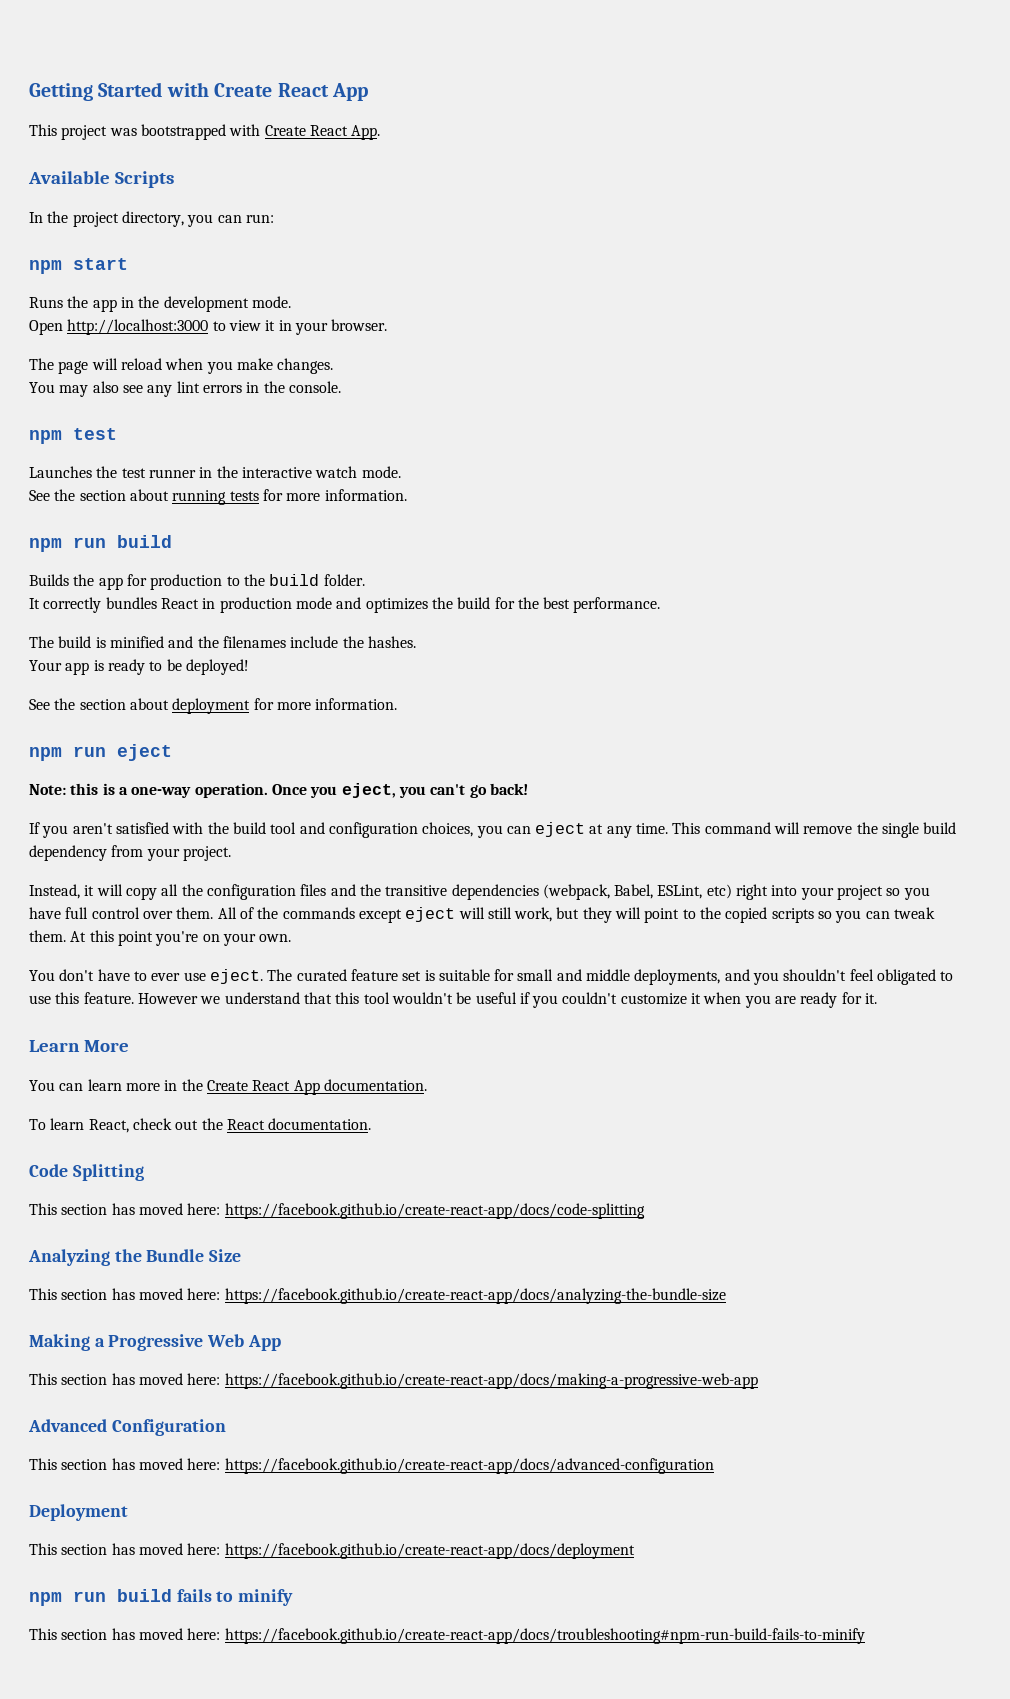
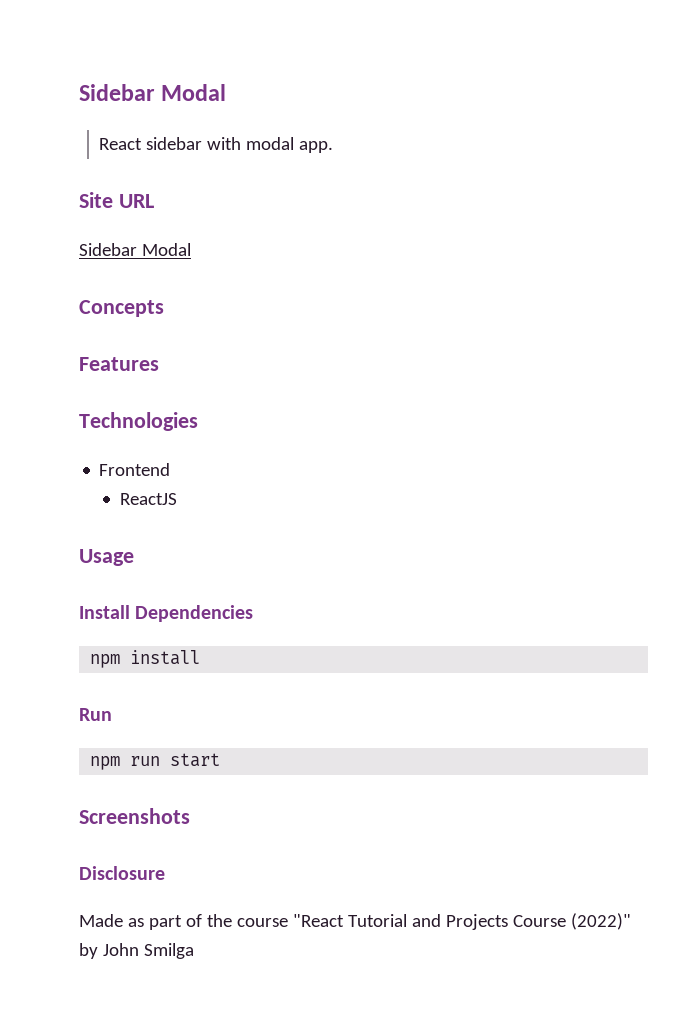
[29,82,368,101] [29,124,381,140] [28,171,174,188] [29,211,274,227] [29,258,128,274] [29,296,291,312] [29,319,388,335] [29,358,334,374] [29,381,341,397] [29,428,117,444] [29,466,401,478] [29,489,407,505] [29,535,172,552] [29,574,365,590] [29,597,661,613] [29,636,416,648] [29,659,249,675] [29,698,398,714] [29,744,172,761] [29,783,528,798] [29,822,957,838] [29,845,231,861] [29,884,930,900] [29,907,936,923] [29,930,292,946] [29,969,954,985] [29,992,878,1008] [29,1040,129,1052] [29,1079,427,1095] [29,1118,372,1133] [29,1164,144,1181] [29,1203,645,1219] [28,1249,242,1266] [29,1288,726,1304] [29,1334,281,1351] [29,1373,758,1389] [28,1419,226,1436] [29,1458,714,1474] [29,1504,128,1521] [29,1543,635,1559] [29,1589,294,1606] [29,1628,865,1644] Getting Started with Create React App // This project was bootstrapped with Create React App. // Available Scripts // In the project directory, you can run: // npm start // Runs the app in the development mode. // Open http://localhost:3000 to view it in your browser. // The page will reload when you make changes. // You may also see any lint errors in the console. // npm test // Launches the test runner in the interactive watch mode. // See the section about running tests for more information. // npm run build // Builds the app for production to the build folder. // It correctly bundles React in production mode and optimizes the build for the best performance. // The build is minified and the filenames include the hashes. // Your app is ready to be deployed! // See the section about deployment for more information. // npm run eject // Note: this is a one-way operation. Once you eject, you can't go back! // If you aren't satisfied with the build tool and configuration choices, you can eject at any time. This command will remove the single build dependency from your project. // Instead, it will copy all the configuration files and the transitive dependencies (webpack, Babel, ESLint, etc) right into your project so you have full control over them. All of the commands except eject will still work, but they will point to the copied scripts so you can tweak them. At this point you're on your own. // You don't have to ever use eject. The curated feature set is suitable for small and middle deployments, and you shouldn't feel obligated to use this feature. However we understand that this tool wouldn't be useful if you couldn't customize it when you are ready for it. // Learn More // You can learn more in the Create React App documentation. // To learn React, check out the React documentation. // Code Splitting // This section has moved here: https://facebook.github.io/create-react-app/docs/code-splitting // Analyzing the Bundle Size // This section has moved here: https://facebook.github.io/create-react-app/docs/analyzing-the-bundle-size // Making a Progressive Web App // This section has moved here: https://facebook.github.io/create-react-app/docs/making-a-progressive-web-app // Advanced Configuration // This section has moved here: https://facebook.github.io/create-react-app/docs/advanced-configuration // Deployment // This section has moved here: https://facebook.github.io/create-react-app/docs/deployment // npm run build fails to minify // This section has moved here: https://facebook.github.io/create-react-app/docs/troubleshooting#npm-run-build-fails-to-minify -> [79,84,227,101] [99,137,334,153] [79,192,154,208] [79,243,191,256] [79,300,164,317] [79,357,159,371] [79,412,198,431] [99,463,171,476] [119,493,177,505] [79,549,134,566] [79,605,254,622] [90,650,201,668] [79,708,112,721] [90,753,221,770] [79,808,190,824] [79,866,165,880] [79,913,631,930] [79,943,194,959] Sidebar Modal // React sidebar with modal app. // Site URL // Sidebar Modal // Concepts // Features // Technologies // Frontend // ReactJS // Usage // Install Dependencies // npm install // Run // npm run start // Screenshots // Disclosure // Made as part of the course "React Tutorial and Projects Course (2022)" by John Smilga

